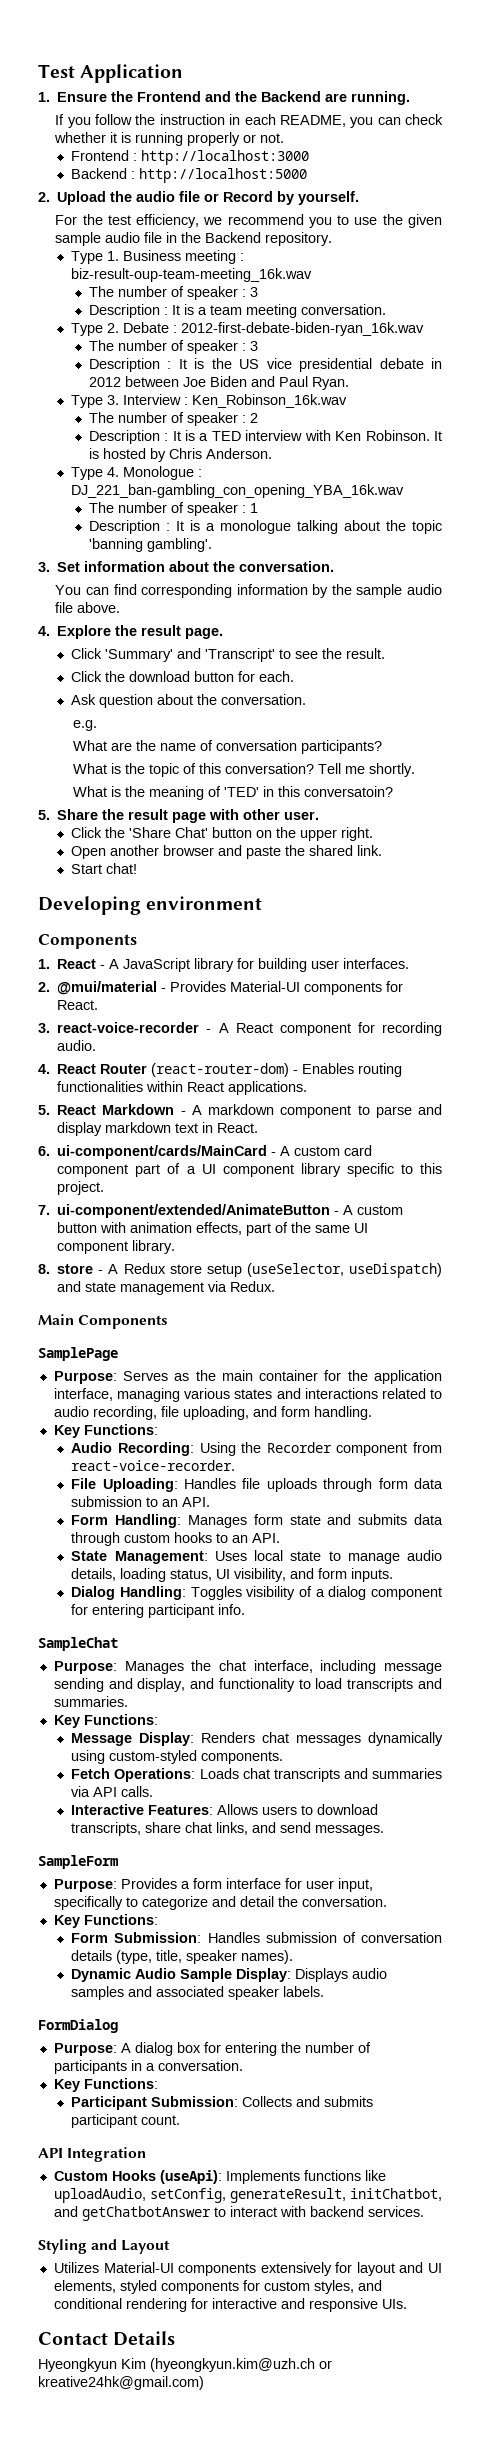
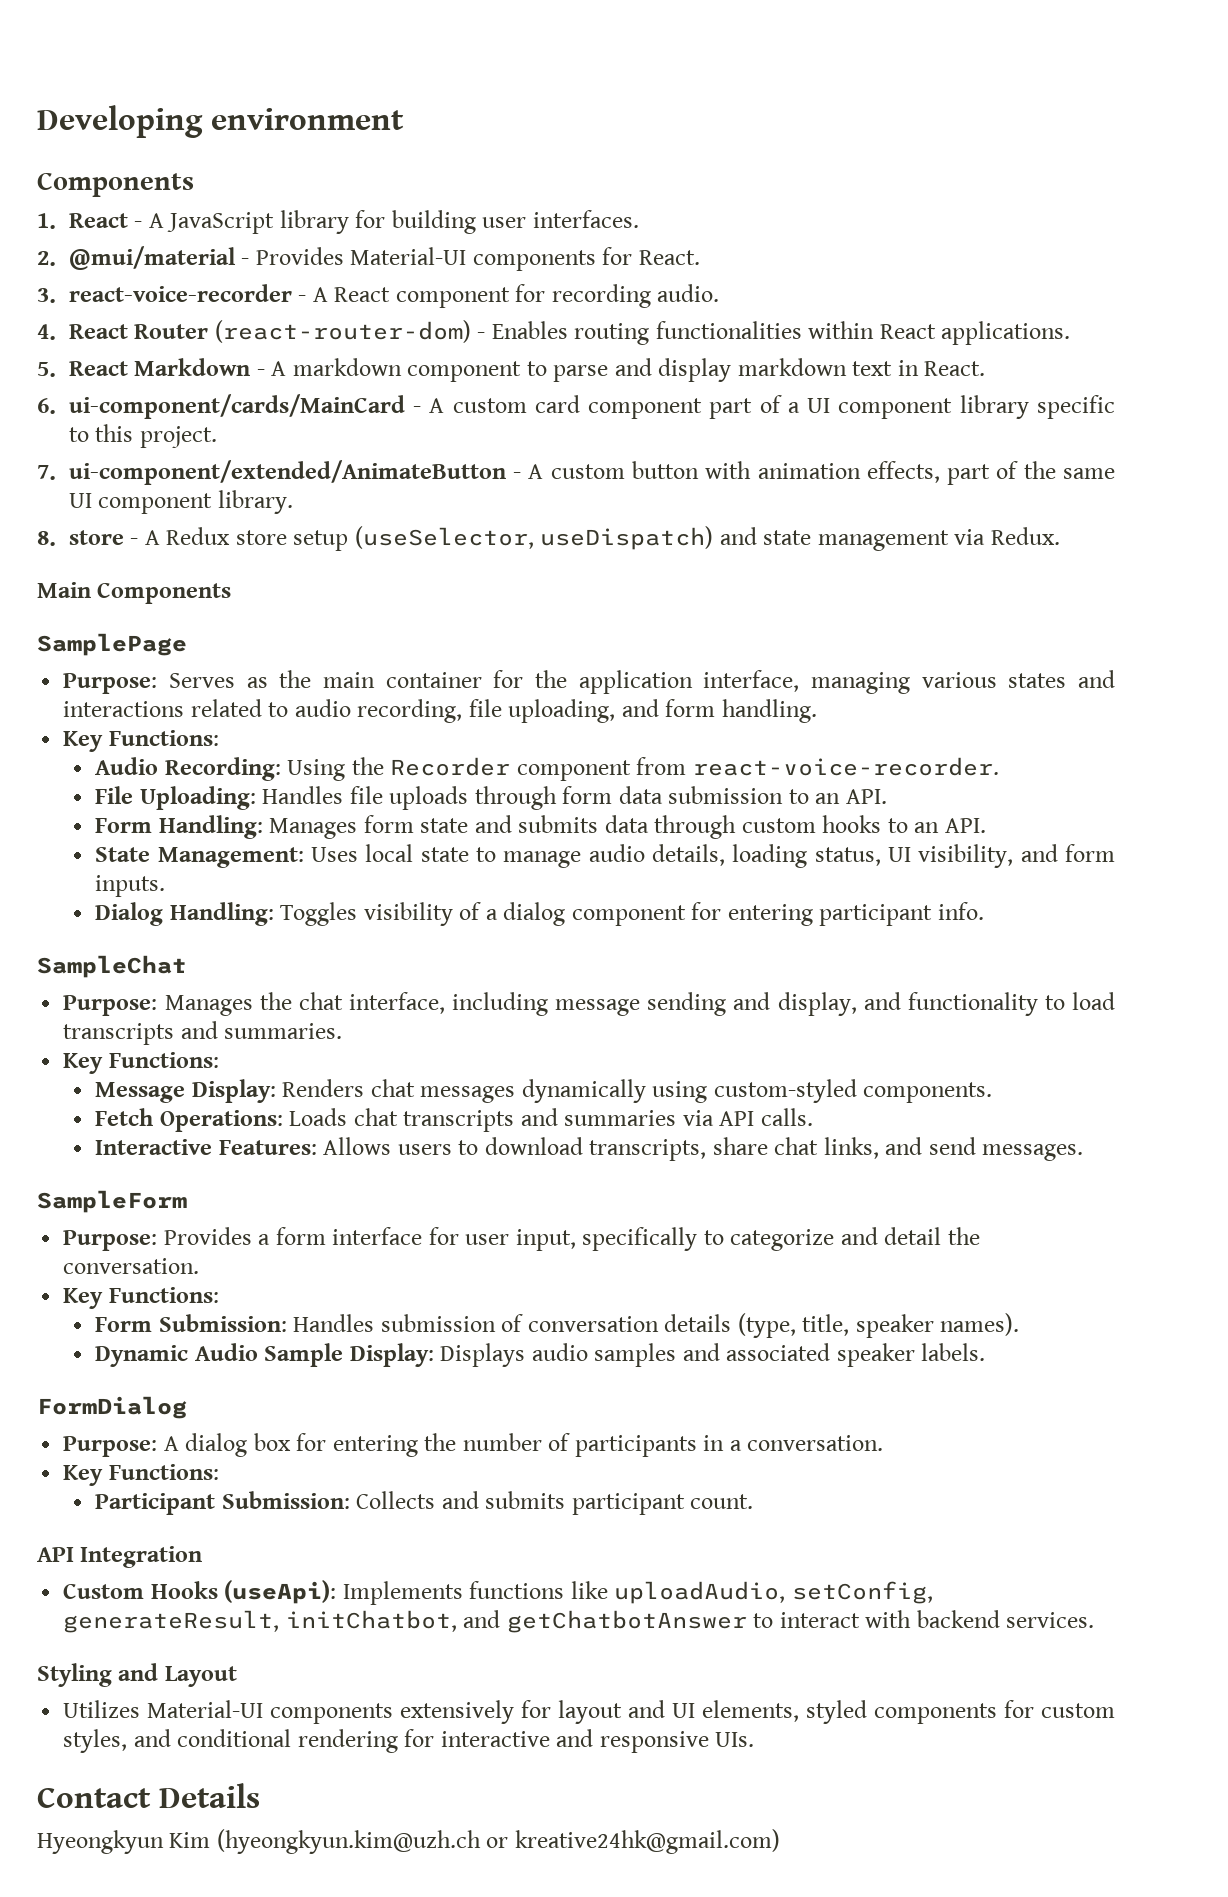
[38,64,184,83] [38,91,411,105] [55,114,443,128] [54,132,285,146] [71,150,310,165] [71,168,308,183] [38,191,360,205] [55,214,443,228] [55,232,333,246] [71,250,245,264] [71,268,313,282] [88,286,258,300] [88,304,386,318] [71,322,425,336] [88,340,258,354] [88,358,442,372] [88,376,349,390] [71,394,348,408] [88,412,258,426] [88,430,443,444] [88,448,272,462] [71,466,203,480] [71,484,405,498] [88,502,258,516] [88,520,442,534] [88,538,212,552] [38,561,335,572] [55,584,442,598] [55,602,121,613] [38,625,224,639] [71,648,386,662] [71,671,295,682] [71,694,307,708] [72,720,97,731] [72,740,382,754] [72,763,415,777] [72,786,393,800] [38,809,320,823] [71,827,374,841] [71,845,383,859] [71,863,138,874] Test Application // 1. Ensure the Frontend and the Backend are running. // If you follow the instruction in each README, you can check whether it is running properly or not. // Frontend : http://localhost:3000 // Backend : http://localhost:5000 // 2. Upload the audio file or Record by yourself. // For the test efficiency, we recommend you to use the given sample audio file in the Backend repository. // Type 1. Business meeting : biz-result-oup-team-meeting_16k.wav // The number of speaker : 3 // Description : It is a team meeting conversation. // Type 2. Debate : 2012-first-debate-biden-ryan_16k.wav // The number of speaker : 3 // Description : It is the US vice presidential debate in 2012 between Joe Biden and Paul Ryan. // Type 3. Interview : Ken_Robinson_16k.wav // The number of speaker : 2 // Description : It is a TED interview with Ken Robinson. It is hosted by Chris Anderson. // Type 4. Monologue : DJ_221_ban-gambling_con_opening_YBA_16k.wav // The number of speaker : 1 // Description : It is a monologue talking about the topic 'banning gambling'. // 3. Set information about the conversation. // You can find corresponding information by the sample audio file above. // 4. Explore the result page. // Click 'Summary' and 'Transcript' to see the result. // Click the download button for each. // Ask question about the conversation. // e.g. // What are the name of conversation participants? // What is the topic of this conversation? Tell me shortly. // What is the meaning of 'TED' in this conversatoin? // 5. Share the result page with other user. // Click the 'Share Chat' button on the upper right. // Open another browser and paste the shared link. // Start chat! // -> (37, 121) none

